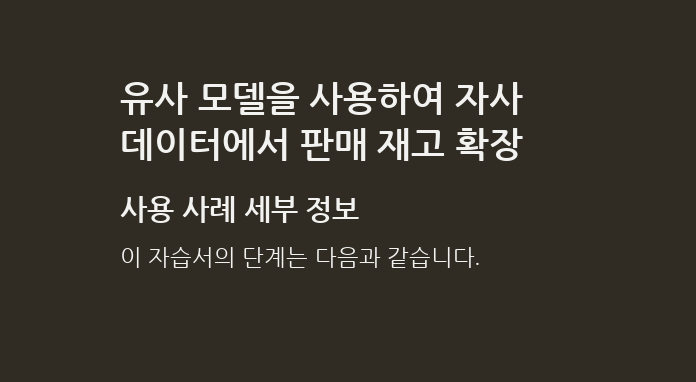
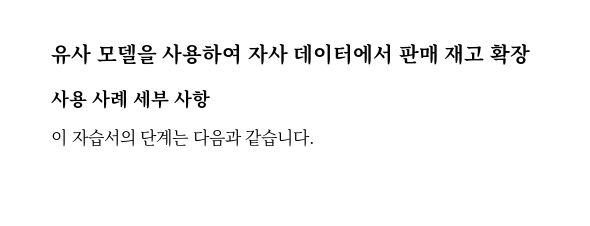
[305,196,360,223] 정보 -> [174,89,210,109] 사항

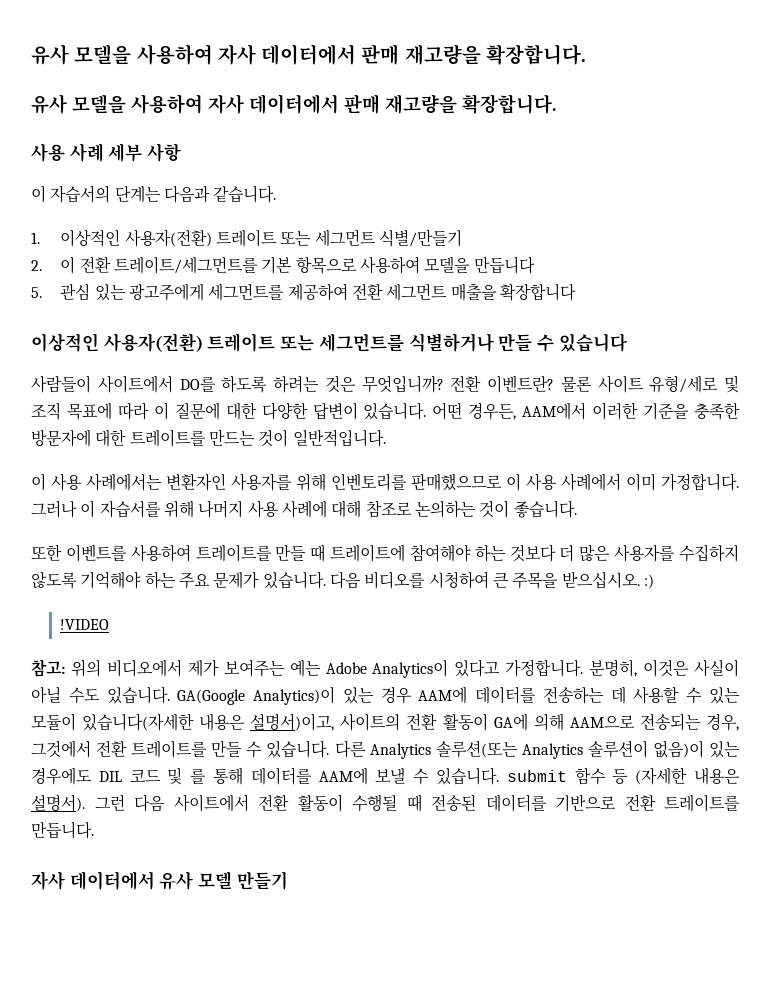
[51,43,530,65] 유사 모델을 사용하여 자사 데이터에서 판매 재고 확장 -> [31,44,586,65] [31,94,556,114] 유사 모델을 사용하여 자사 데이터에서 판매 재고량을 확장합니다. // 유사 모델을 사용하여 자사 데이터에서 판매 재고량을 확장합니다.
(316, 137) none -> [31,229,462,247] [31,256,535,274] [31,283,576,301] [31,333,627,352] [31,375,739,393] [31,402,741,420] [31,429,386,447] [31,473,739,491] [31,500,577,518] [31,544,739,562] [31,571,654,589] [60,619,110,630] [31,659,739,678] [31,686,740,705] [31,713,739,731] [31,740,741,759] [31,767,740,785] [31,794,740,812] [31,821,94,839] [31,871,288,890] // 1. 이상적인 사용자(전환) 트레이트 또는 세그먼트 식별/만들기 // 2. 이 전환 트레이트/세그먼트를 기본 항목으로 사용하여 모델을 만듭니다 // 5. 관심 있는 광고주에게 세그먼트를 제공하여 전환 세그먼트 매출을 확장합니다 // 이상적인 사용자(전환) 트레이트 또는 세그먼트를 식별하거나 만들 수 있습니다 // 사람들이 사이트에서 DO를 하도록 하려는 것은 무엇입니까? 전환 이벤트란? 물론 사이트 유형/세로 및 조직 목표에 따라 이 질문에 대한 다양한 답변이 있습니다. 어떤 경우든, AAM에서 이러한 기준을 충족한 방문자에 대한 트레이트를 만드는 것이 일반적입니다. // 이 사용 사례에서는 변환자인 사용자를 위해 인벤토리를 판매했으므로 이 사용 사례에서 이미 가정합니다. 그러나 이 자습서를 위해 나머지 사용 사례에 대해 참조로 논의하는 것이 좋습니다. // 또한 이벤트를 사용하여 트레이트를 만들 때 트레이트에 참여해야 하는 것보다 더 많은 사용자를 수집하지 않도록 기억해야 하는 주요 문제가 있습니다. 다음 비디오를 시청하여 큰 주목을 받으십시오. :) // !VIDEO // 참고: 위의 비디오에서 제가 보여주는 예는 Adobe Analytics이 있다고 가정합니다. 분명히, 이것은 사실이 아닐 수도 있습니다. GA(Google Analytics)이 있는 경우 AAM에 데이터를 전송하는 데 사용할 수 있는 모듈이 있습니다(자세한 내용은 설명서)이고, 사이트의 전환 활동이 GA에 의해 AAM으로 전송되는 경우, 그것에서 전환 트레이트를 만들 수 있습니다. 다른 Analytics 솔루션(또는 Analytics 솔루션이 없음)이 있는 경우에도 DIL 코드 및 를 통해 데이터를 AAM에 보낼 수 있습니다. submit 함수 등 (자세한 내용은 설명서). 그런 다음 사이트에서 전환 활동이 수행될 때 전송된 데이터를 기반으로 전환 트레이트를 만듭니다. // 자사 데이터에서 유사 모델 만들기

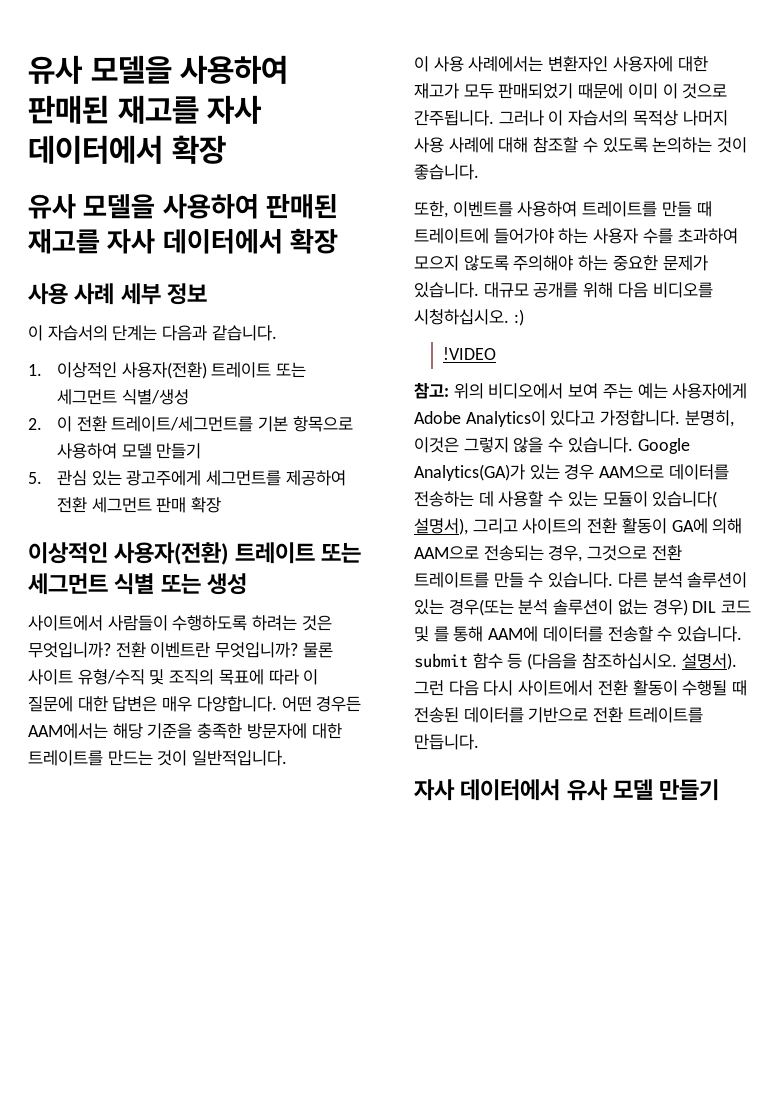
[31,44,586,65] [31,94,556,114] 유사 모델을 사용하여 자사 데이터에서 판매 재고량을 확장합니다. // 유사 모델을 사용하여 자사 데이터에서 판매 재고량을 확장합니다. -> [28,55,289,84] [28,95,263,124] [28,135,226,164] [28,194,339,219] [28,228,339,254] 유사 모델을 사용하여 판매된 재고를 자사 데이터에서 확장 // 유사 모델을 사용하여 판매된 재고를 자사 데이터에서 확장
[147,143,182,162] 사항 -> [167,283,208,305] 정보
[378,229,462,247] 식별/만들기 -> [121,389,189,405] 식별/생성
[424,256,535,274] 모델을 만듭니다 -> [121,443,202,459] 모델 만들기
[450,283,576,301] [31,333,627,352] [31,375,739,393] [31,402,61,420] 매출을 확장합니다 // 이상적인 사용자(전환) 트레이트 또는 세그먼트를 식별하거나 만들 수 있습니다 // 사람들이 사이트에서 DO를 하도록 하려는 것은 무엇입니까? 전환 이벤트란? 물론 사이트 유형/세로 및 조직 -> [156,497,222,513] [28,542,362,565] [28,573,248,595] [28,615,332,631] [28,642,333,658] [28,669,215,685] 판매 확장 // 이상적인 사용자(전환) 트레이트 또는 세그먼트 식별 또는 생성 // 사이트에서 사람들이 수행하도록 하려는 것은 무엇입니까? 전환 이벤트란 무엇입니까? 물론 사이트 유형/수직 및 조직의
[261,402,639,420] 다양한 답변이 있습니다. 어떤 경우든, AAM에서 이러한 -> [112,696,362,712] [28,723,143,739] 답변은 매우 다양합니다. 어떤 경우든 AAM에서는 해당
[231,473,739,491] [31,500,194,518] 사용자를 위해 인벤토리를 판매했으므로 이 사용 사례에서 이미 가정합니다. 그러나 이 자습서를 위해 -> [612,56,708,72] [414,83,728,99] [414,110,678,126] 사용자에 대한 재고가 모두 판매되었기 때문에 이미 이 것으로 간주됩니다. 그러나 이 자습서의 목적상
[365,500,412,518] 참조로 -> [533,137,648,153] 참조할 수 있도록
[31,544,62,561] 또한 -> [414,201,448,218] 또한,
[409,544,739,562] [31,571,640,589] 참여해야 하는 것보다 더 많은 사용자를 수집하지 않도록 기억해야 하는 주요 문제가 있습니다. 다음 비디오를 시청하여 큰 주목을 받으십시오. -> [493,228,738,244] [414,255,708,271] [414,282,713,298] [414,309,509,325] 들어가야 하는 사용자 수를 초과하여 모으지 않도록 주의해야 하는 중요한 문제가 있습니다. 대규모 공개를 위해 다음 비디오를 시청하십시오.
[187,659,321,677] 제가 보여주는 예는 -> [568,383,748,399] 보여 주는 예는 사용자에게
[694,659,739,677] [31,686,336,705] 사실이 아닐 수도 있습니다. GA(Google Analytics)이 -> [463,437,690,454] [414,464,525,481] 그렇지 않을 수 있습니다. Google Analytics(GA)가
[418,686,468,704] AAM에 -> [599,465,665,478] AAM으로
[82,713,335,731] 있습니다(자세한 내용은 설명서)이고, -> [652,491,718,508] [414,518,518,535] 있습니다( 설명서), 그리고
[31,740,91,758] 그것에서 -> [587,545,648,561] 그것으로
[369,740,741,759] [31,767,92,785] Analytics 솔루션(또는 Analytics 솔루션이 없음)이 있는 경우에도 -> [652,572,748,588] [414,599,688,616] 분석 솔루션이 있는 경우(또는 분석 솔루션이 없는 경우)
[250,767,406,785] 데이터를 AAM에 보낼 -> [488,626,653,642] AAM에 데이터를 전송할
[635,767,740,785] (자세한 내용은 -> [527,653,677,670] (다음을 참조하십시오.
(165, 803) none -> [483,680,514,696] 다시

